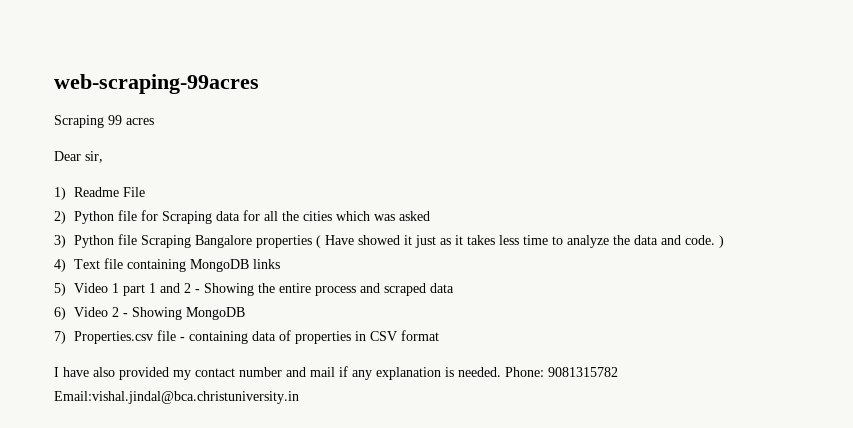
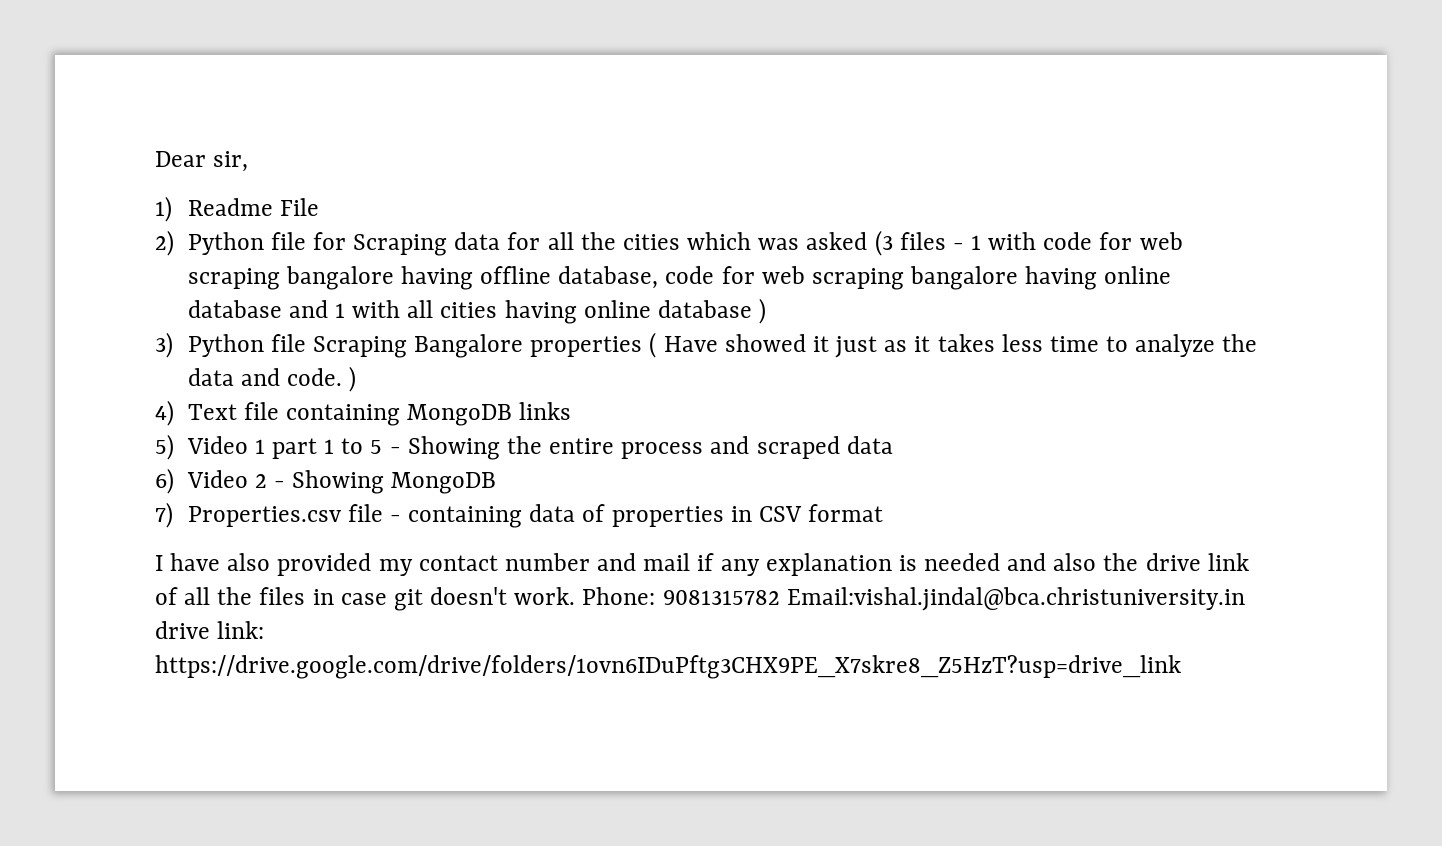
[54,74,259,94] [54,115,154,128] web-scraping-99acres // Scraping 99 acres // -> (155, 159) none
(431, 216) none -> [874,230,1183,256] [187,266,1172,290] [187,298,767,324] (3 files - 1 with code for web scraping bangalore having offline database, code for web scraping bangalore having online database and 1 with all cities having online database )
[160,283,192,293] and 2 -> [341,438,383,454] to 5
[458,367,618,377] [54,391,299,404] needed. Phone: 9081315782 Email:vishal.jindal@bca.christuniversity.in -> [924,553,1249,571] [155,587,1245,611] [155,621,265,639] [155,655,1181,679] needed and also the drive link of all the files in case git doesn't work. Phone: 9081315782 Email:vishal.jindal@bca.christuniversity.in drive link: https://drive.google.com/drive/folders/1ovn6IDuPftg3CHX9PE_X7skre8_Z5HzT?usp=drive_link

